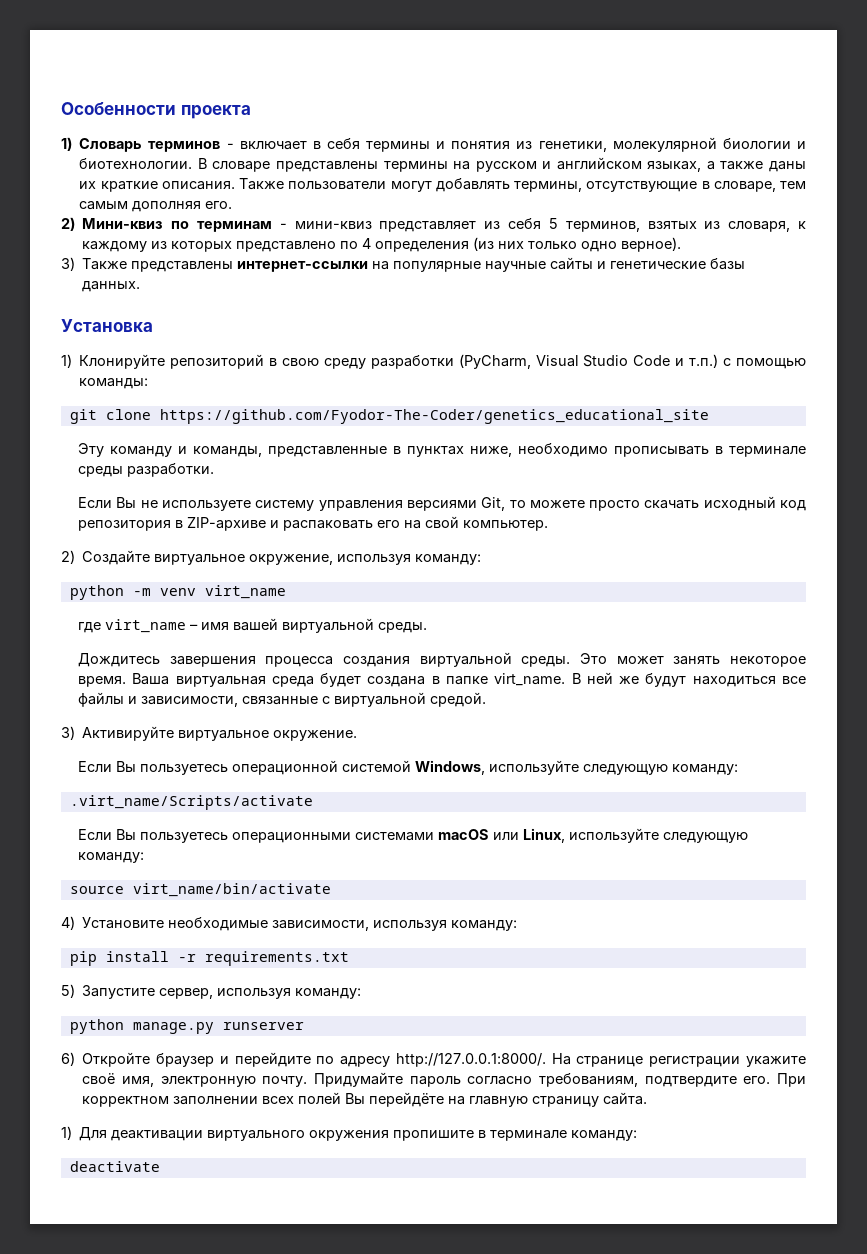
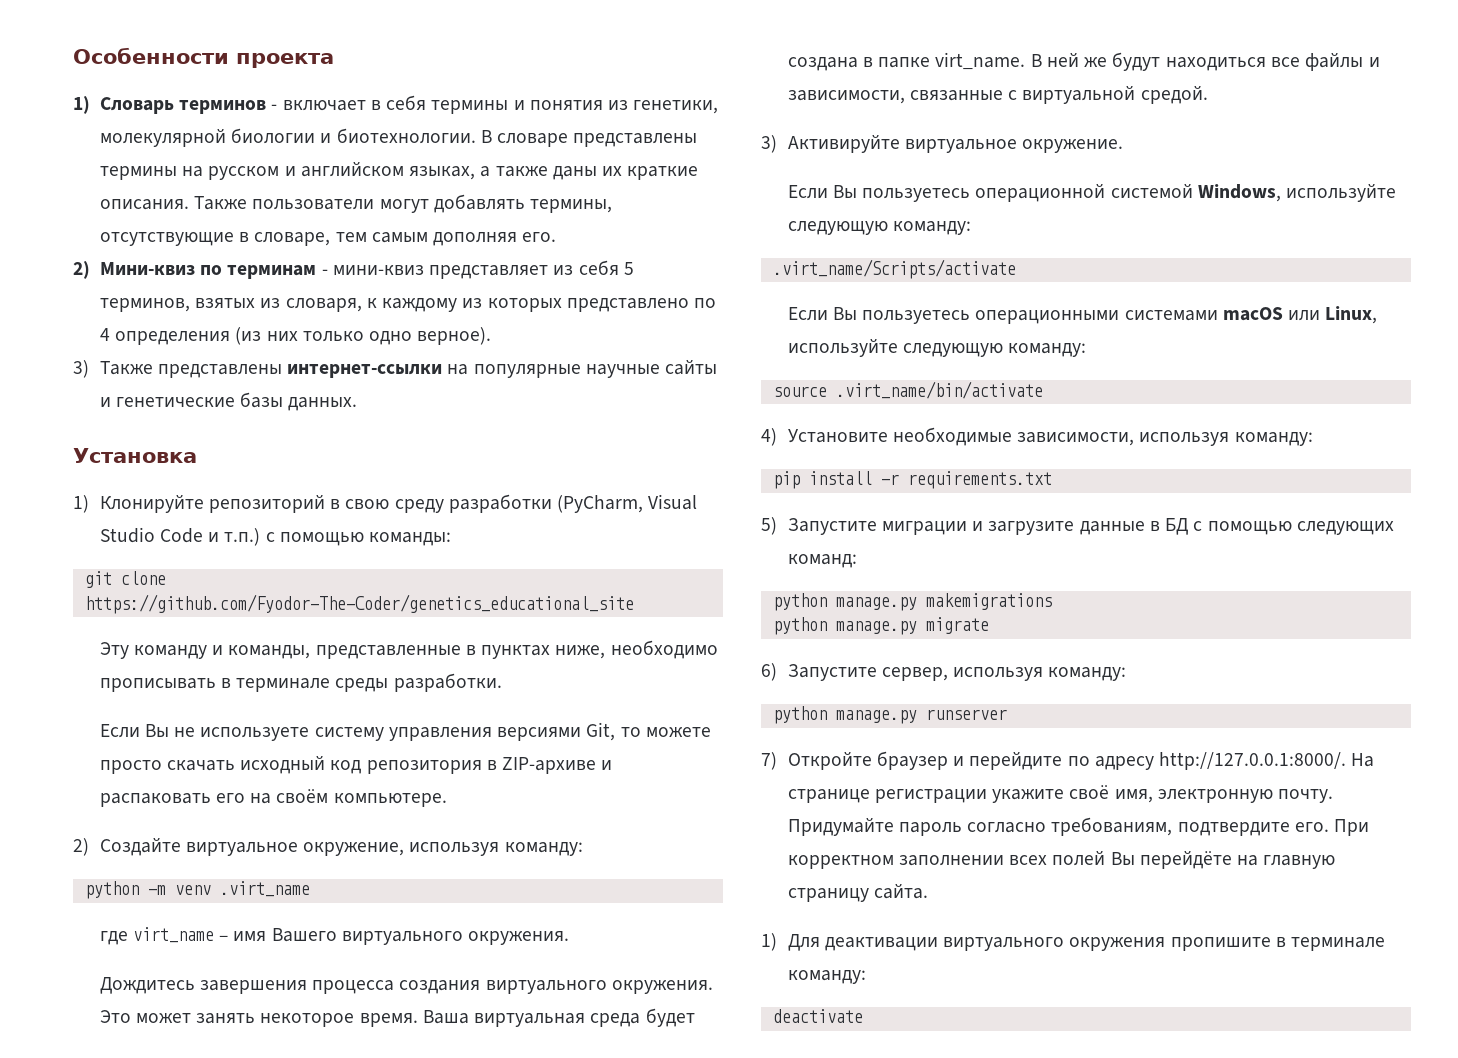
[425,516,549,531] свой компьютер. -> [276,789,447,807] своём компьютере.
[204,585,286,599] virt_name -> [219,881,310,897] .virt_name
[233,618,428,633] вашей виртуальной среды. -> [271,928,570,945] Вашего виртуального окружения.
[419,652,571,667] виртуальной среды. -> [485,980,713,994] виртуального окружения.
[132,883,331,897] virt_name/bin/activate -> [835,381,1043,399] .virt_name/bin/activate
(156, 992) none -> [881,518,1394,535] [787,554,857,568] [772,593,1052,611] [772,617,989,635] [761,663,877,681] миграции и загрузите данные в БД с помощью следующих команд: // python manage.py makemigrations // python manage.py migrate // 6) Запустите
[61,1052,75,1066] 6) -> [761,752,777,770] 7)

